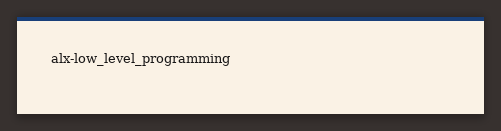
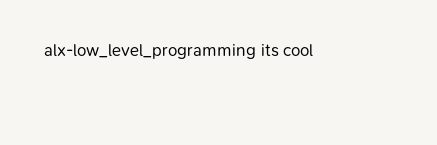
(230, 59) none -> [260,44,314,57] its cool

